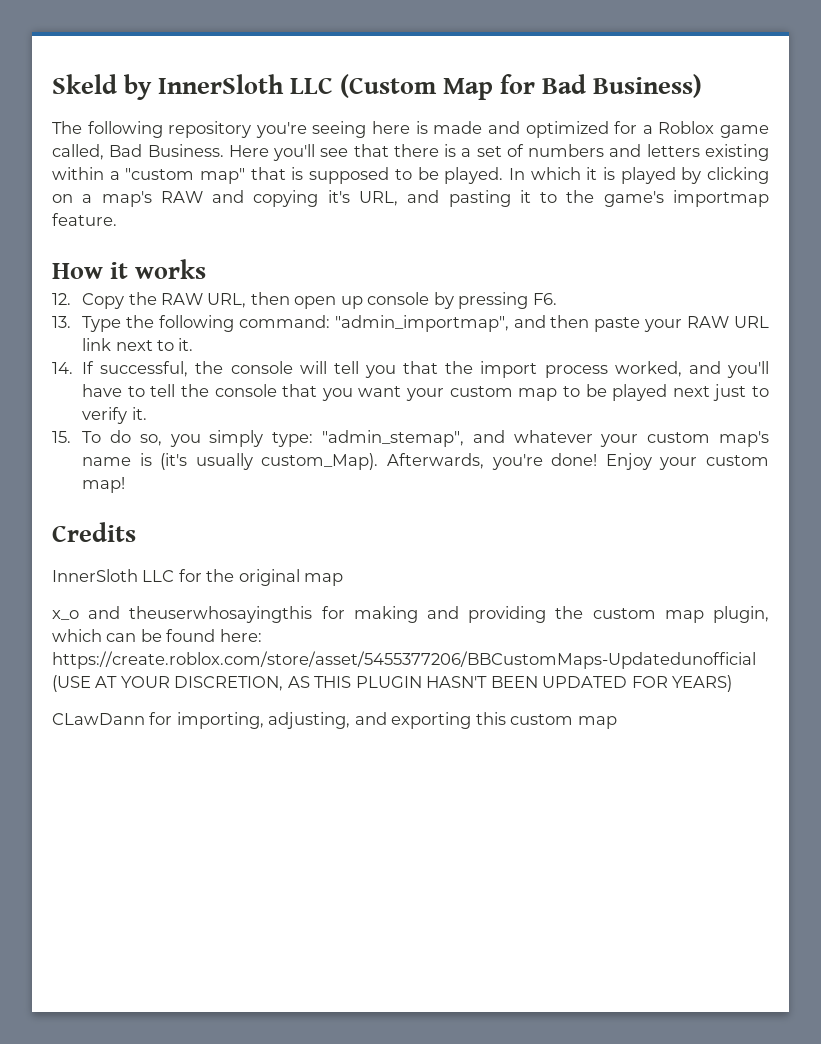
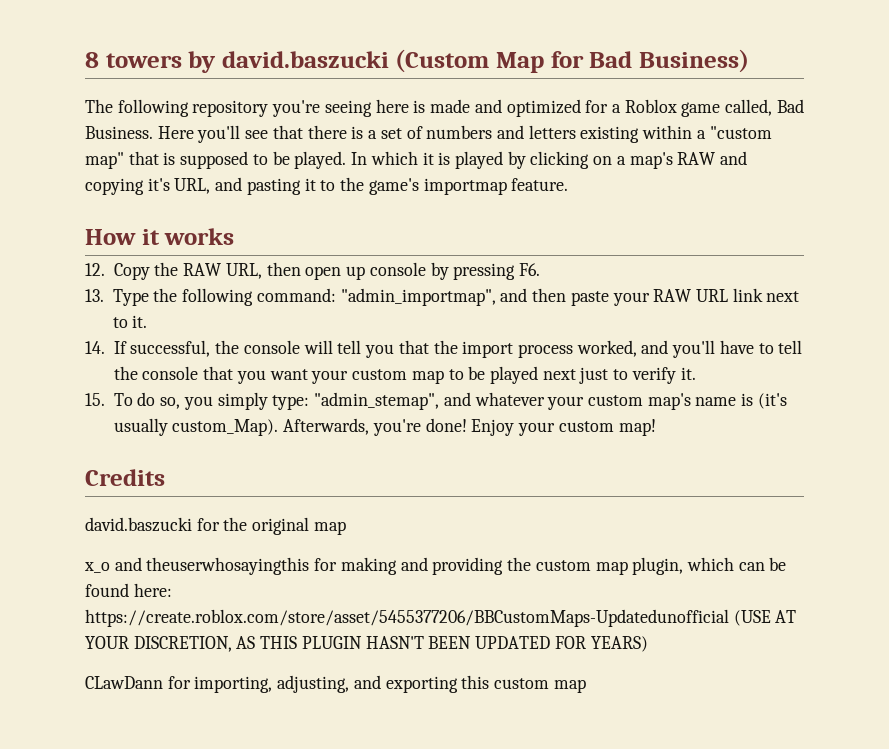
[52,74,334,100] Skeld by InnerSloth LLC -> [85,51,389,73] 8 towers by david.baszucki
[52,569,175,582] InnerSloth LLC -> [85,517,192,532] david.baszucki

